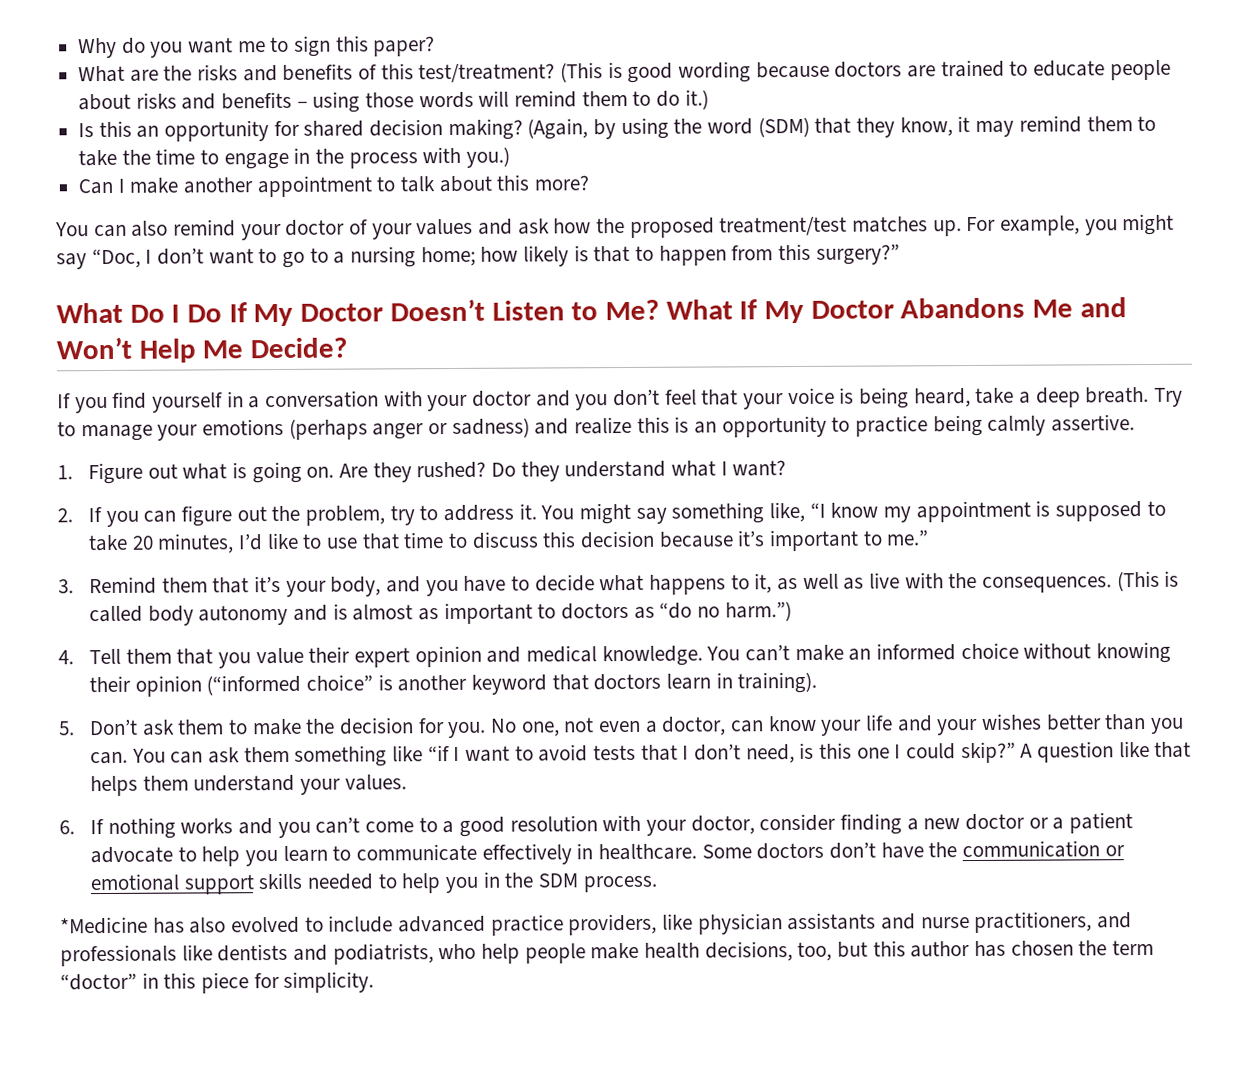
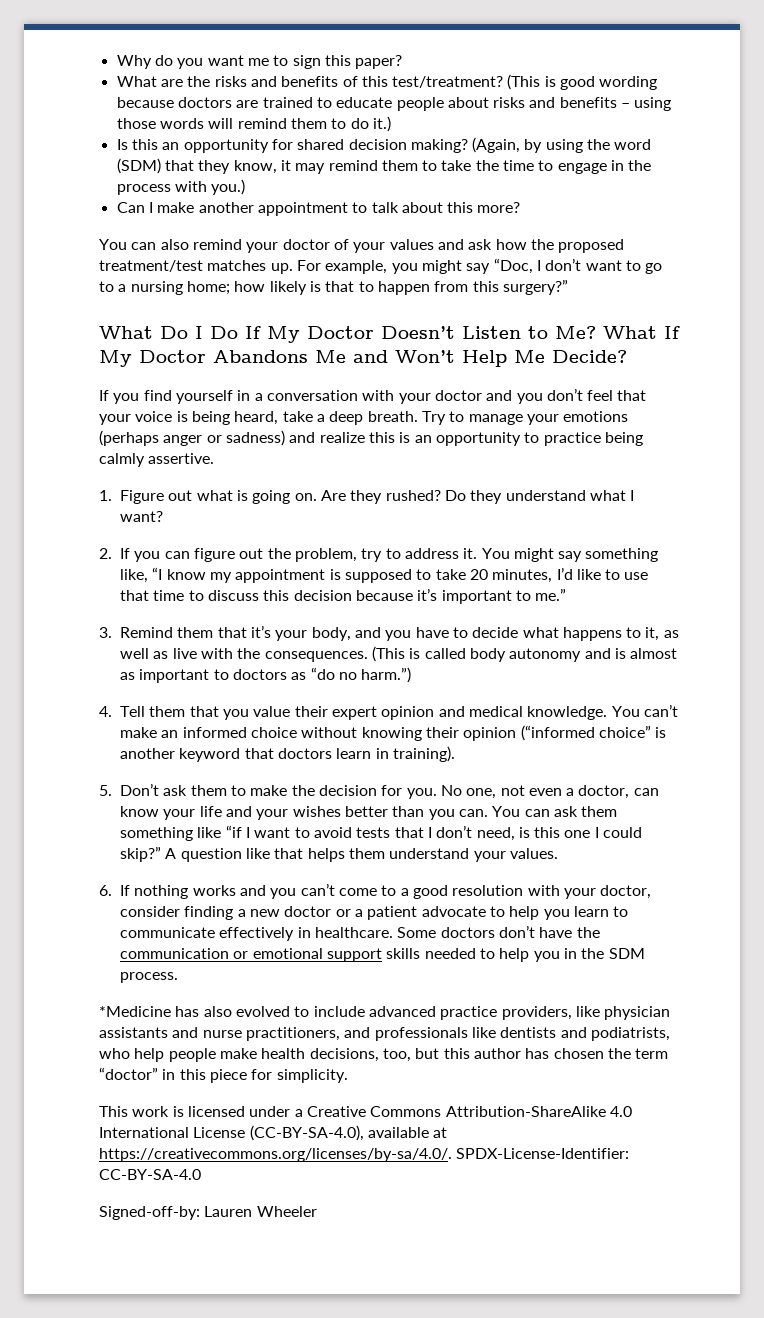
(375, 982) none -> [99,1106,632,1117] [99,1125,448,1141] [99,1148,630,1162] [99,1169,201,1180] [99,1206,317,1220] // This work is licensed under a Creative Commons Attribution-ShareAlike 4.0 International License (CC-BY-SA-4.0), available at https://creativecommons.org/licenses/by-sa/4.0/. SPDX-License-Identifier: CC-BY-SA-4.0 // Signed-off-by: Lauren Wheeler

